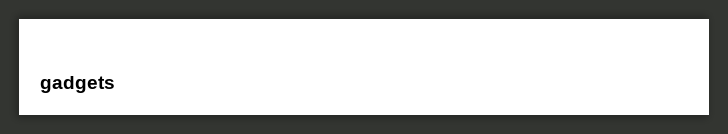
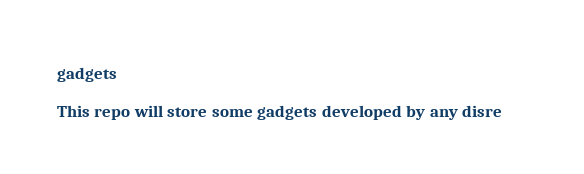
[40,76,115,93] gadgets -> [57,67,117,82] [57,105,503,120] gadgets // This repo will store some gadgets developed by any disre

